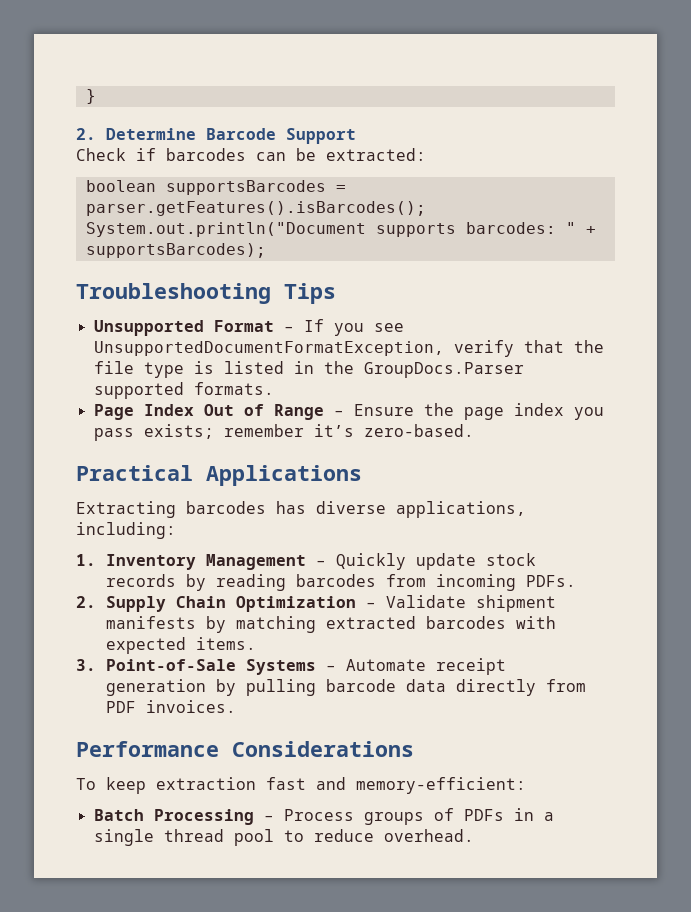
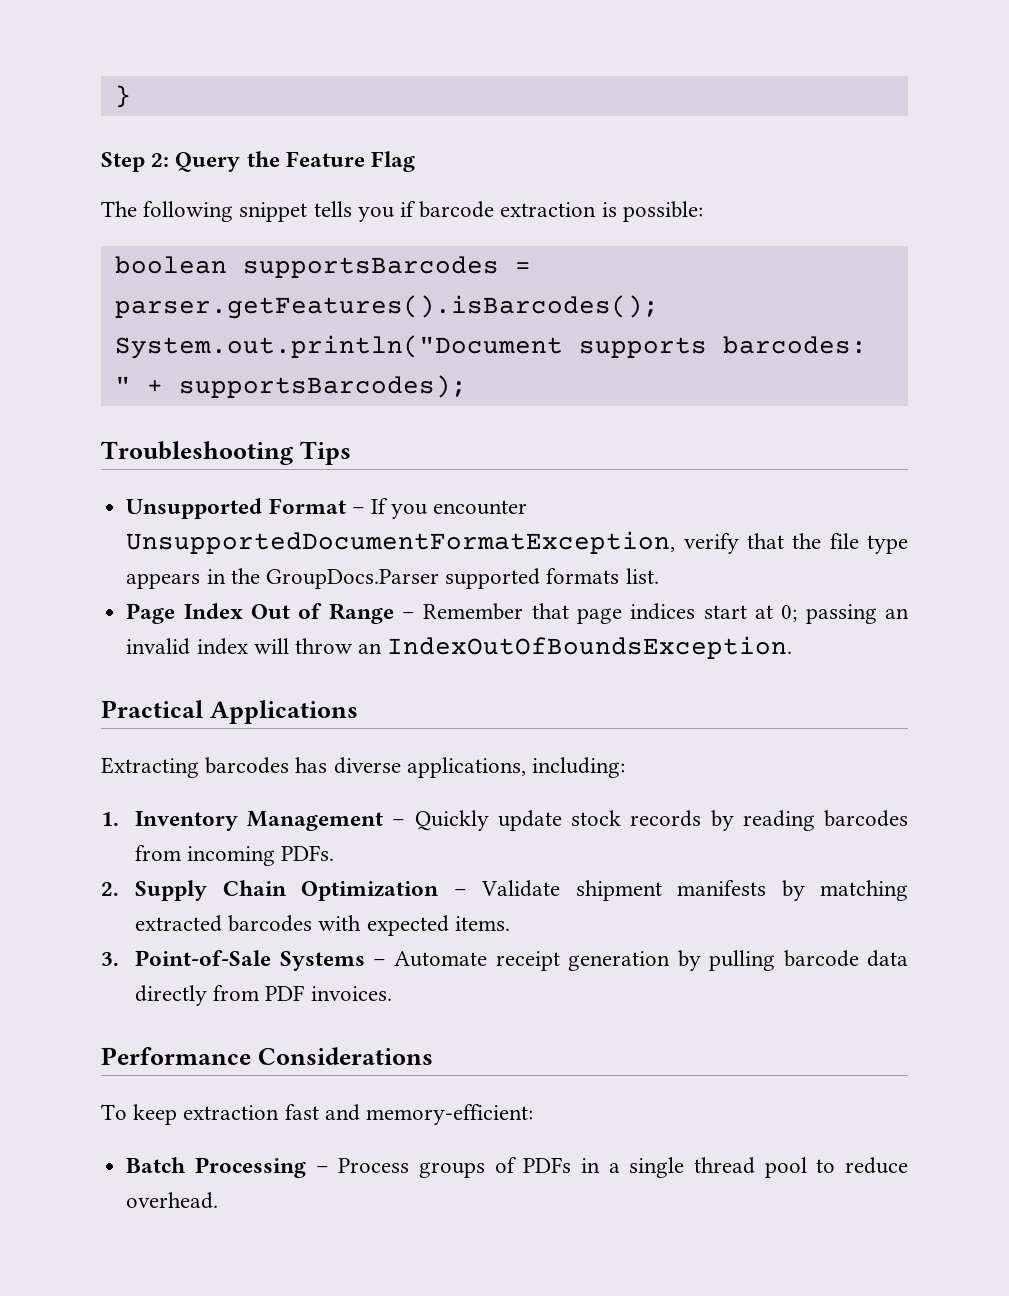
[76,128,356,144] [76,148,426,161] 2. Determine Barcode Support // Check if barcodes can be extracted: -> [101,151,416,172] [101,201,703,222] Step 2: Query the Feature Flag // The following snippet tells you if barcode extraction is possible:
[373,323,404,332] see -> [433,500,528,515] encounter
[193,361,284,374] is listed -> [126,573,201,589] appears
[193,382,274,395] formats. -> [546,568,659,584] formats list.
[353,403,604,420] [93,424,474,441] Ensure the page index you pass exists; remember it’s zero‑based. -> [423,603,909,624] [126,636,793,659] Remember that page indices start at 0; passing an invalid index will throw an IndexOutOfBoundsException.

